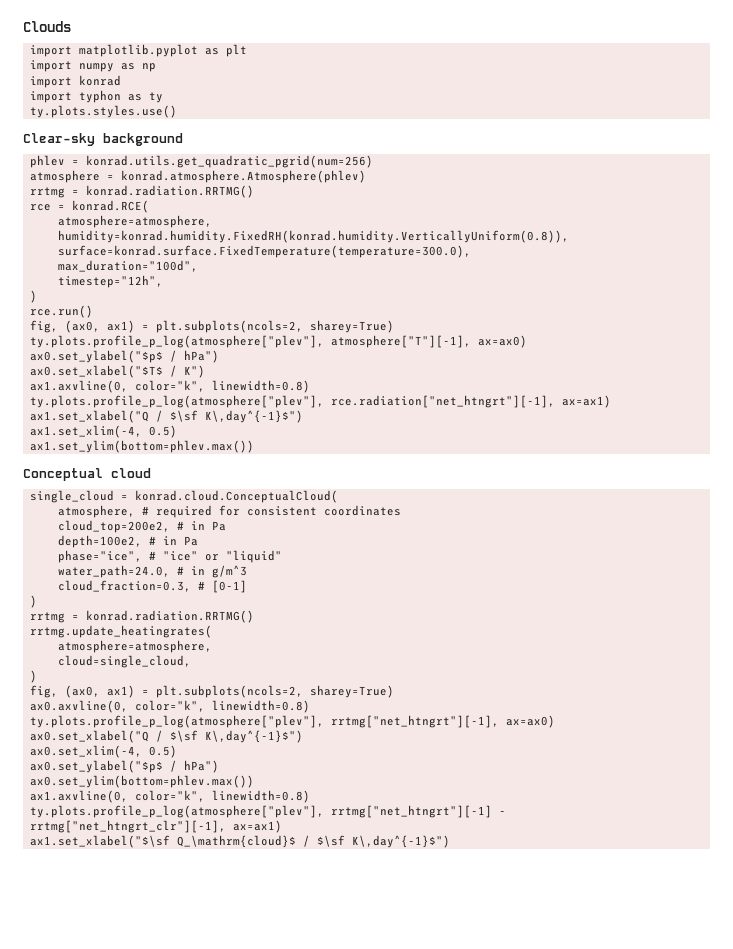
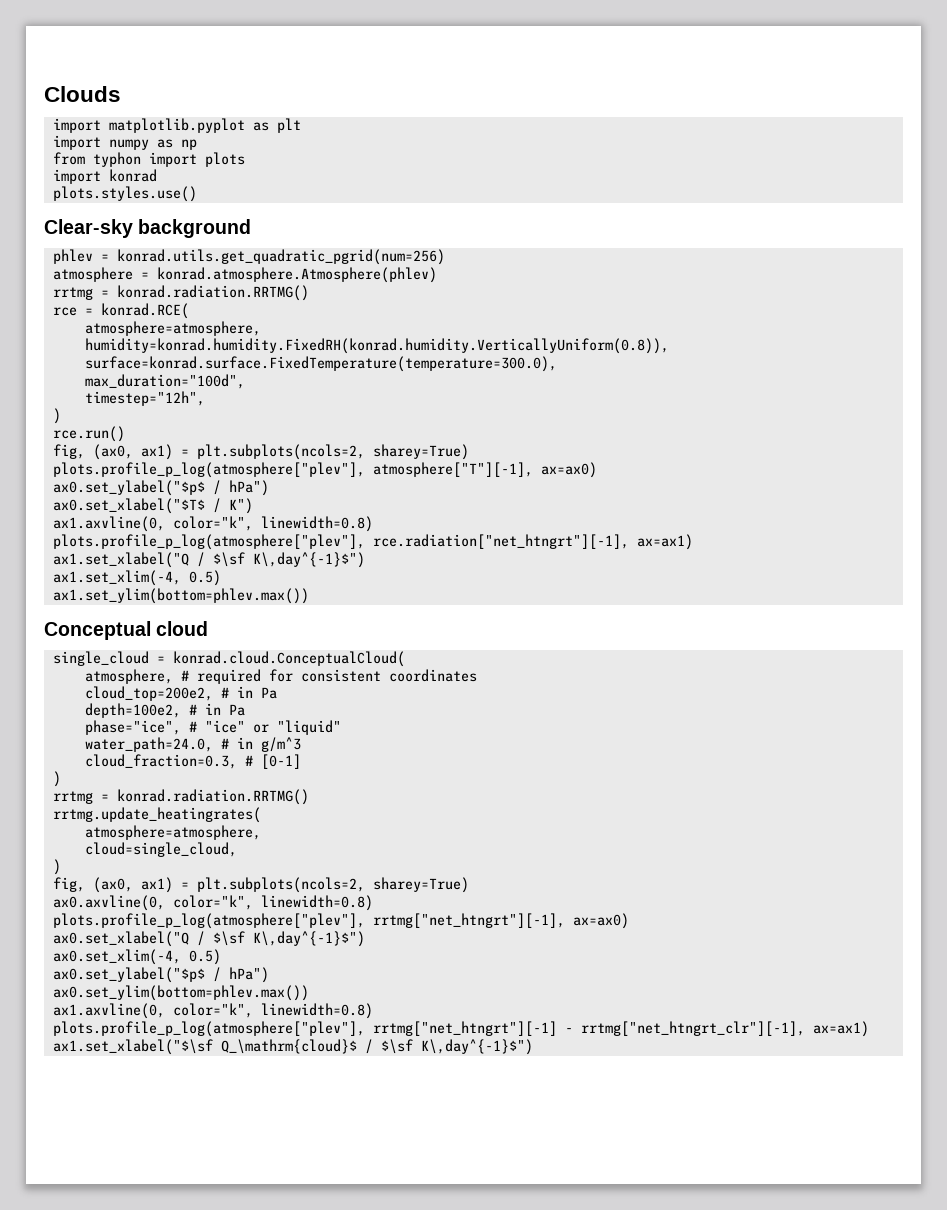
[29,75,121,88] [29,90,163,103] [29,105,177,118] import konrad // import typhon as ty // ty.plots.styles.use() -> [52,152,245,167] [52,169,157,184] [52,186,197,202] from typhon import plots // import konrad // plots.styles.use()
[29,335,324,348] ty.plots.profile_p_log(atmosphere["plev"], -> [52,462,365,478] plots.profile_p_log(atmosphere["plev"],
[29,395,324,408] ty.plots.profile_p_log(atmosphere["plev"], -> [52,534,365,550] plots.profile_p_log(atmosphere["plev"],
[29,715,324,728] ty.plots.profile_p_log(atmosphere["plev"], -> [52,913,365,929] plots.profile_p_log(atmosphere["plev"],
[29,805,324,818] ty.plots.profile_p_log(atmosphere["plev"], -> [52,1021,365,1037] plots.profile_p_log(atmosphere["plev"],

